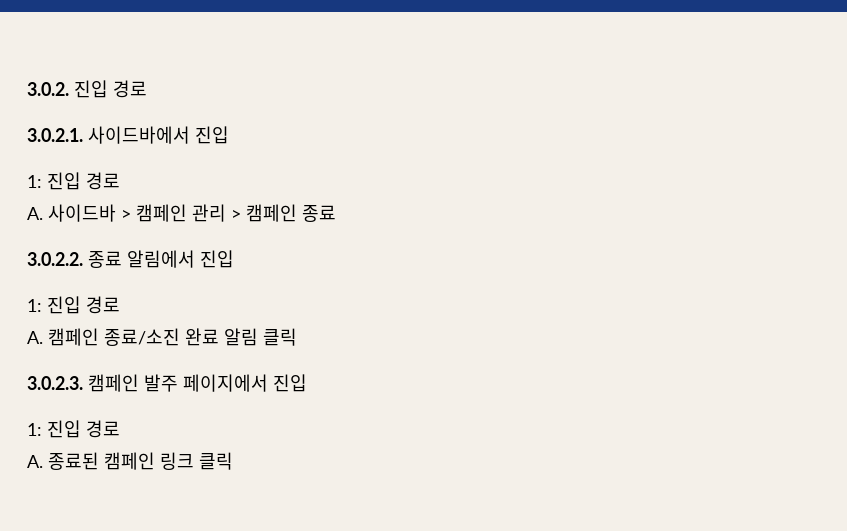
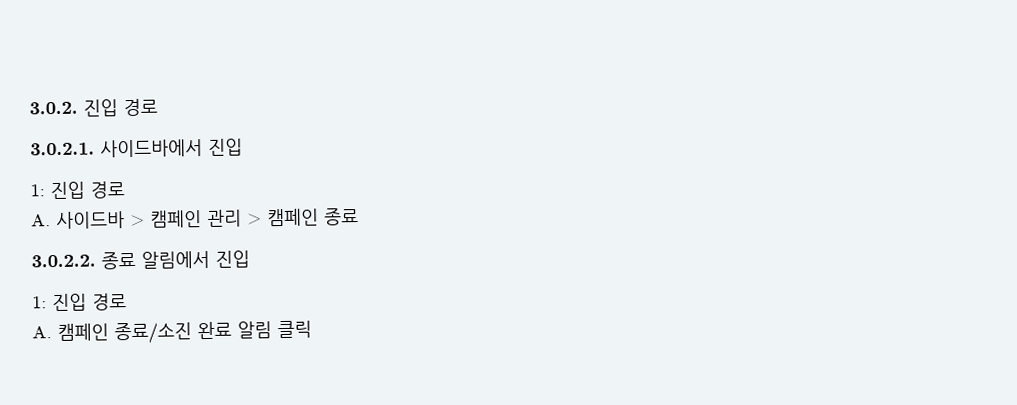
[27,374,307,392] [27,420,120,438] [27,452,233,470] // 3.0.2.3. 캠페인 발주 페이지에서 진입 // 1: 진입 경로 // A. 종료된 캠페인 링크 클릭 -> (312, 329) none

